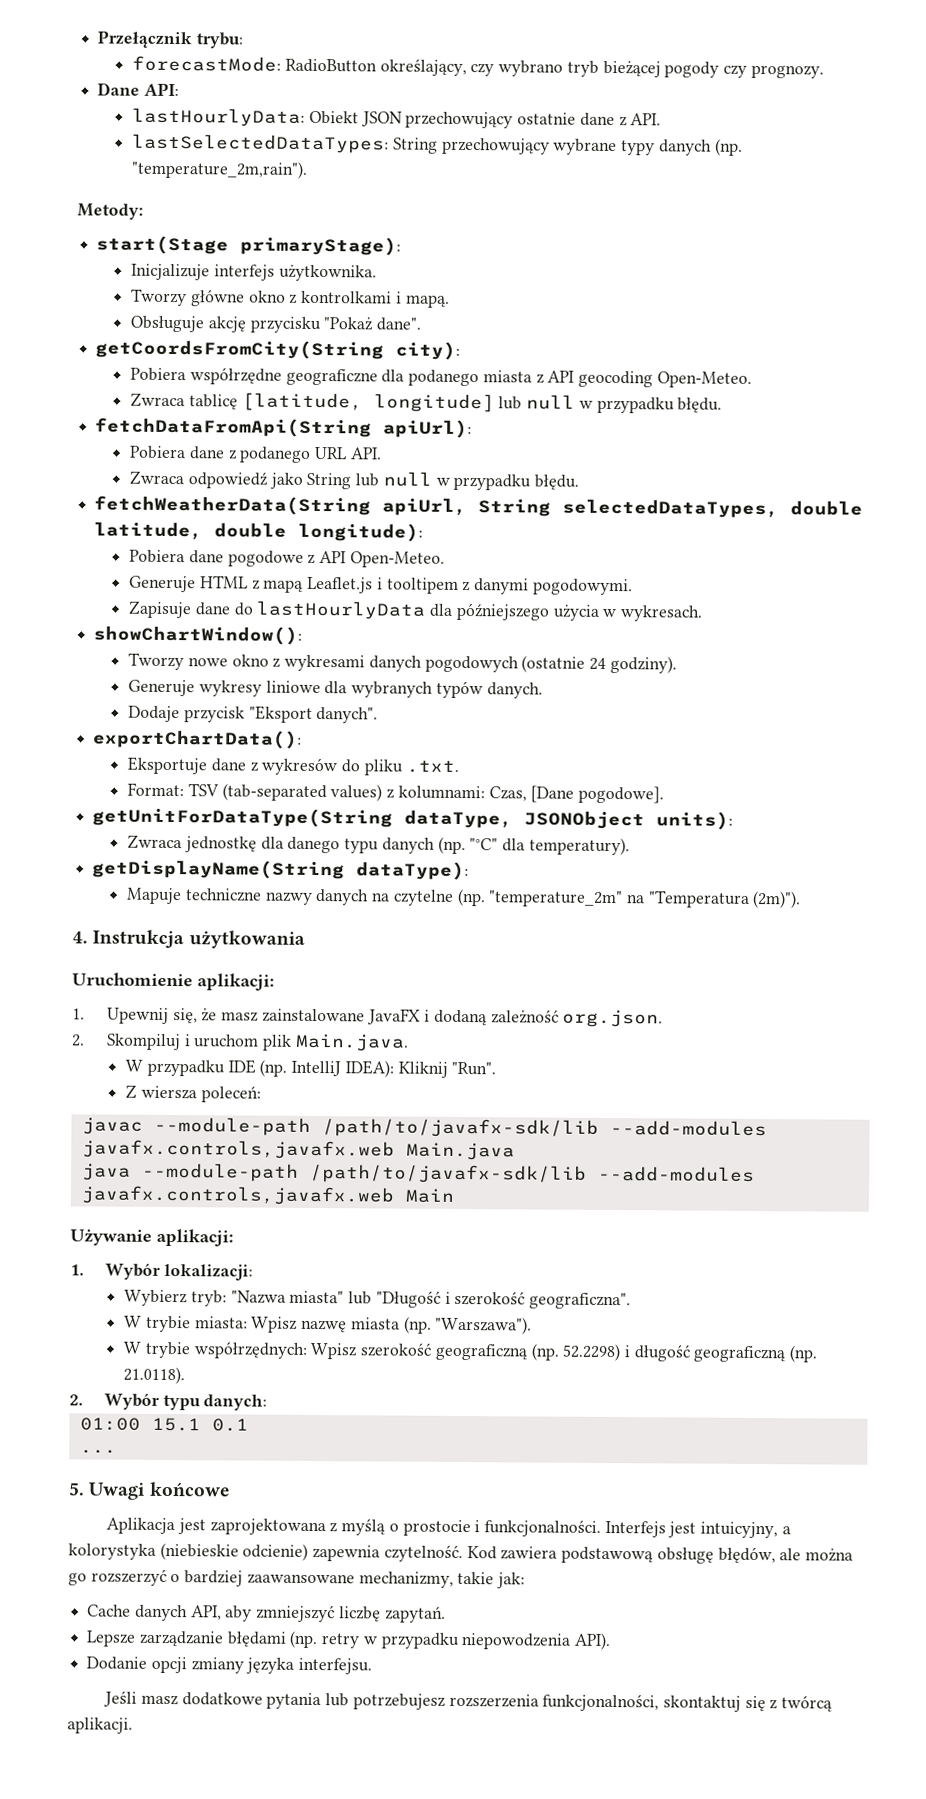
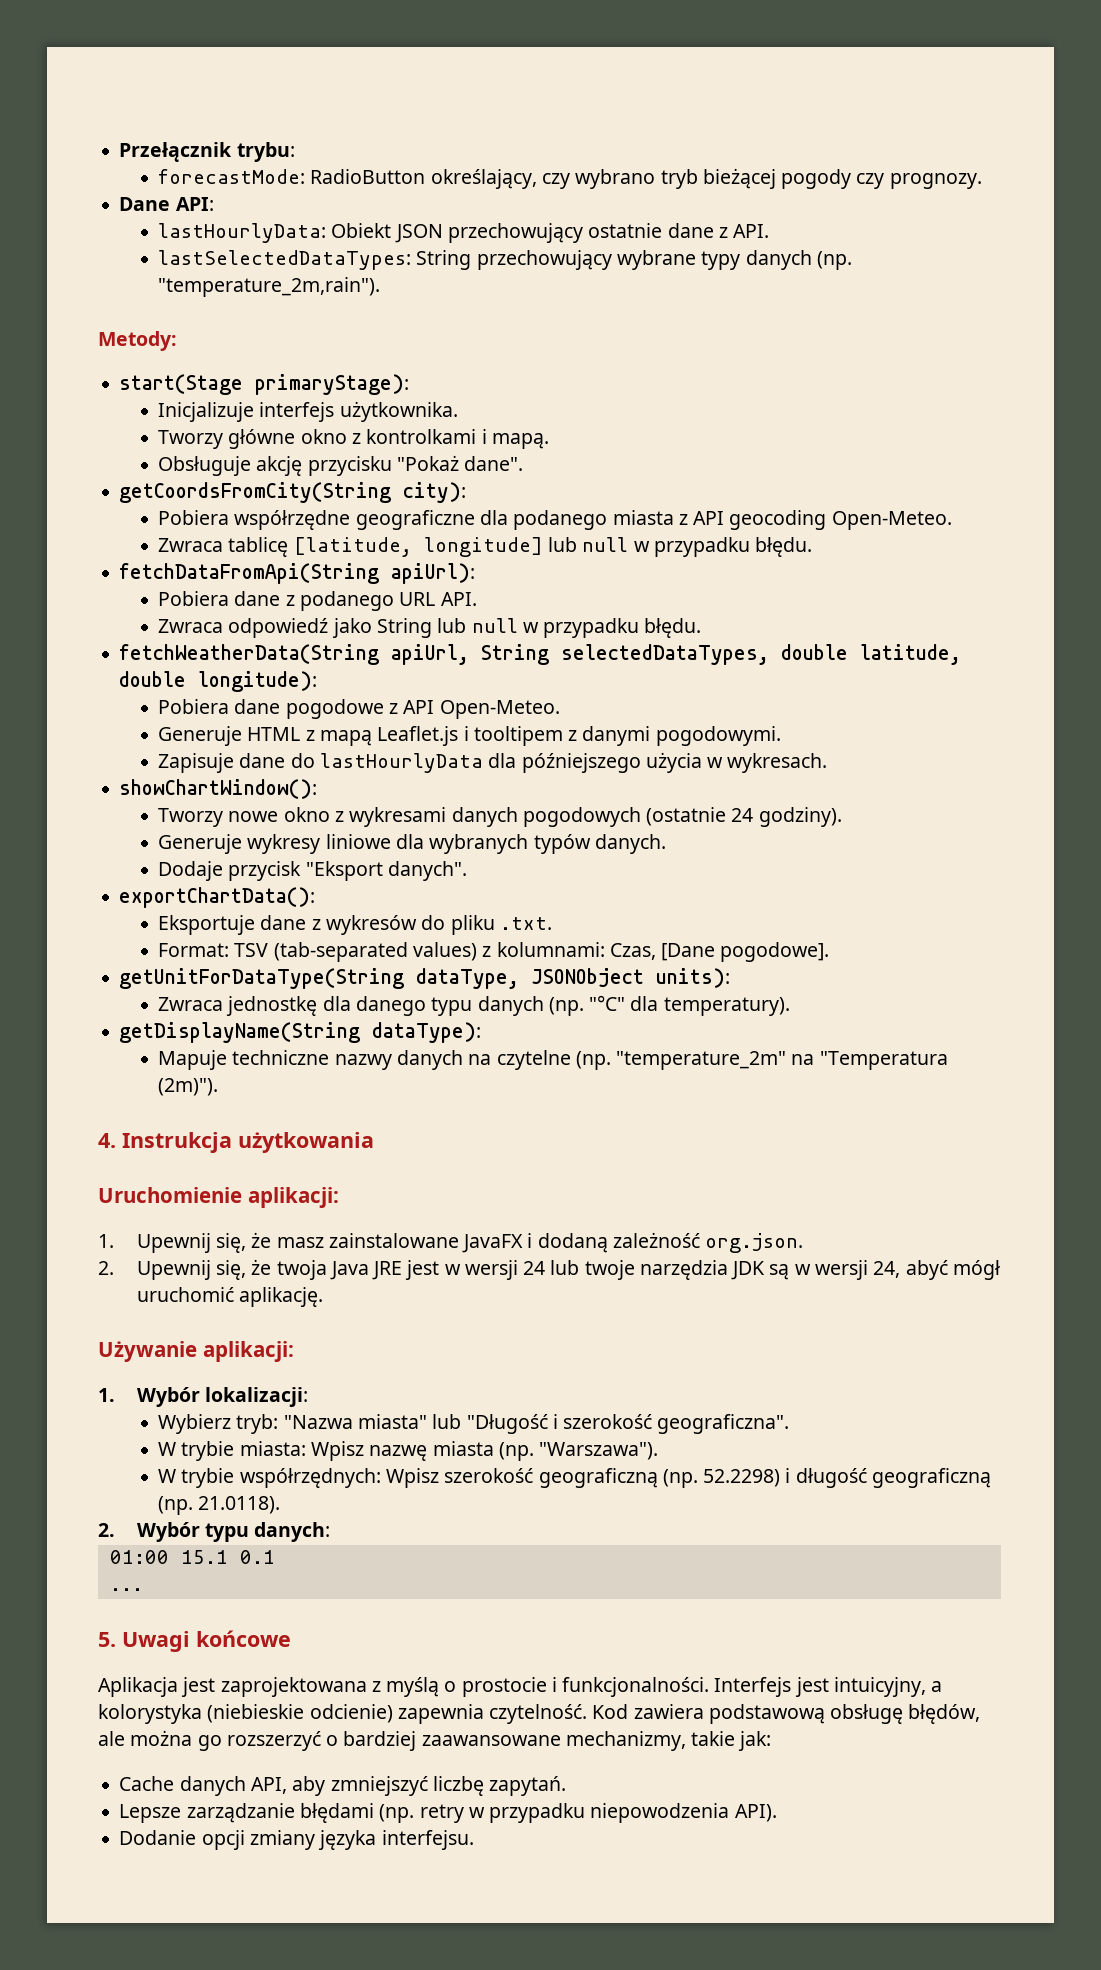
[105,1033,409,1052] [125,1059,497,1078] [125,1084,261,1103] [81,1116,767,1138] [81,1139,515,1161] [81,1162,755,1184] [80,1185,455,1206] Skompiluj i uruchom plik Main.java. // W przypadku IDE (np. IntelliJ IDEA): Kliknij "Run". // Z wiersza poleceń: // javac --module-path /path/to/javafx-sdk/lib --add-modules javafx.controls,javafx.web Main.java // java --module-path /path/to/javafx-sdk/lib --add-modules javafx.controls,javafx.web Main -> [136,1259,1001,1280] [136,1287,324,1307] Upewnij się, że twoja Java JRE jest w wersji 24 lub twoje narzędzia JDK są w wersji 24, abyć mógł uruchomić aplikację.
[103,1690,834,1712] [67,1717,133,1734] // Jeśli masz dodatkowe pytania lub potrzebujesz rozszerzenia funkcjonalności, skontaktuj się z twórcą aplikacji. -> (474, 1840) none

